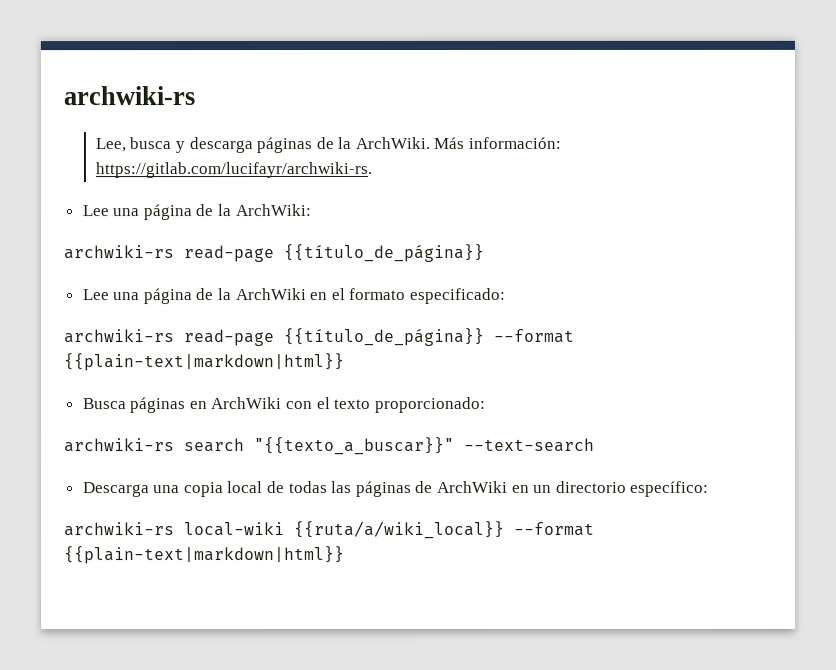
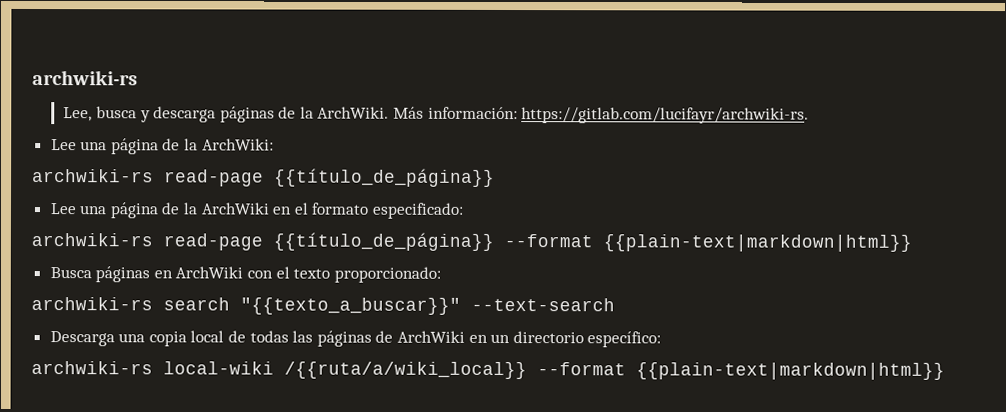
[294,520,505,540] {{ruta/a/wiki_local}} -> [284,361,527,380] /{{ruta/a/wiki_local}}

